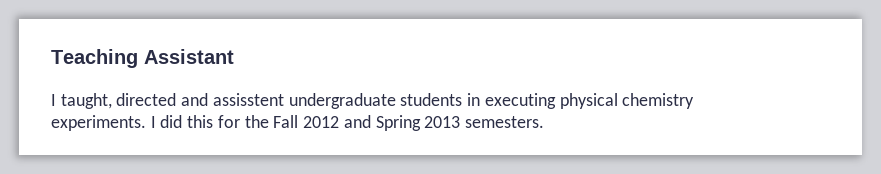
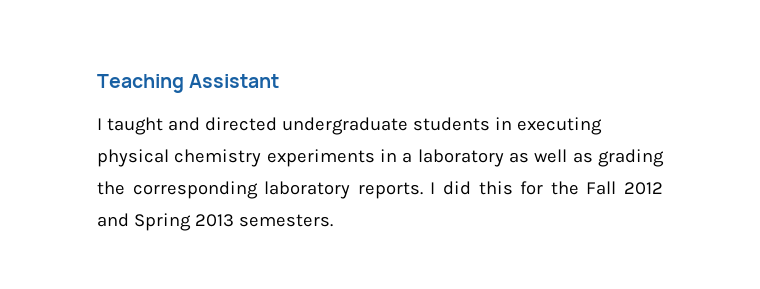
[60,93,284,109] taught, directed and assisstent -> [106,117,277,135] taught and directed
[51,115,146,131] experiments. -> [266,149,664,167] [97,181,423,199] experiments in a laboratory as well as grading the corresponding laboratory reports.

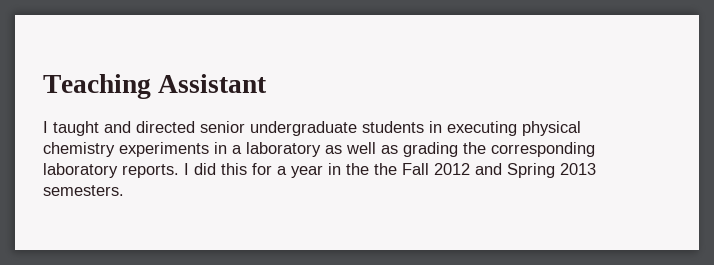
(277, 124) none -> [200,121,245,133] senior
(544, 188) none -> [277,163,369,178] a year in the

